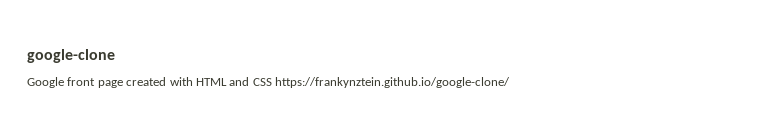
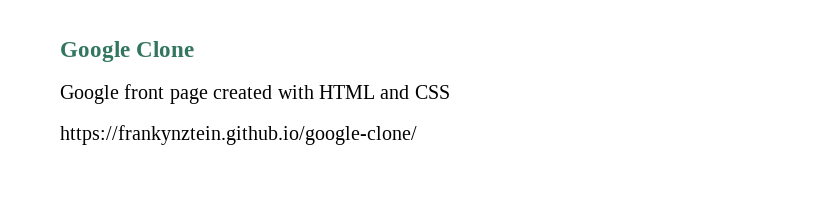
[27,49,115,63] google-clone -> [60,41,195,62] Google Clone
(272, 82) none -> (450, 92) //

